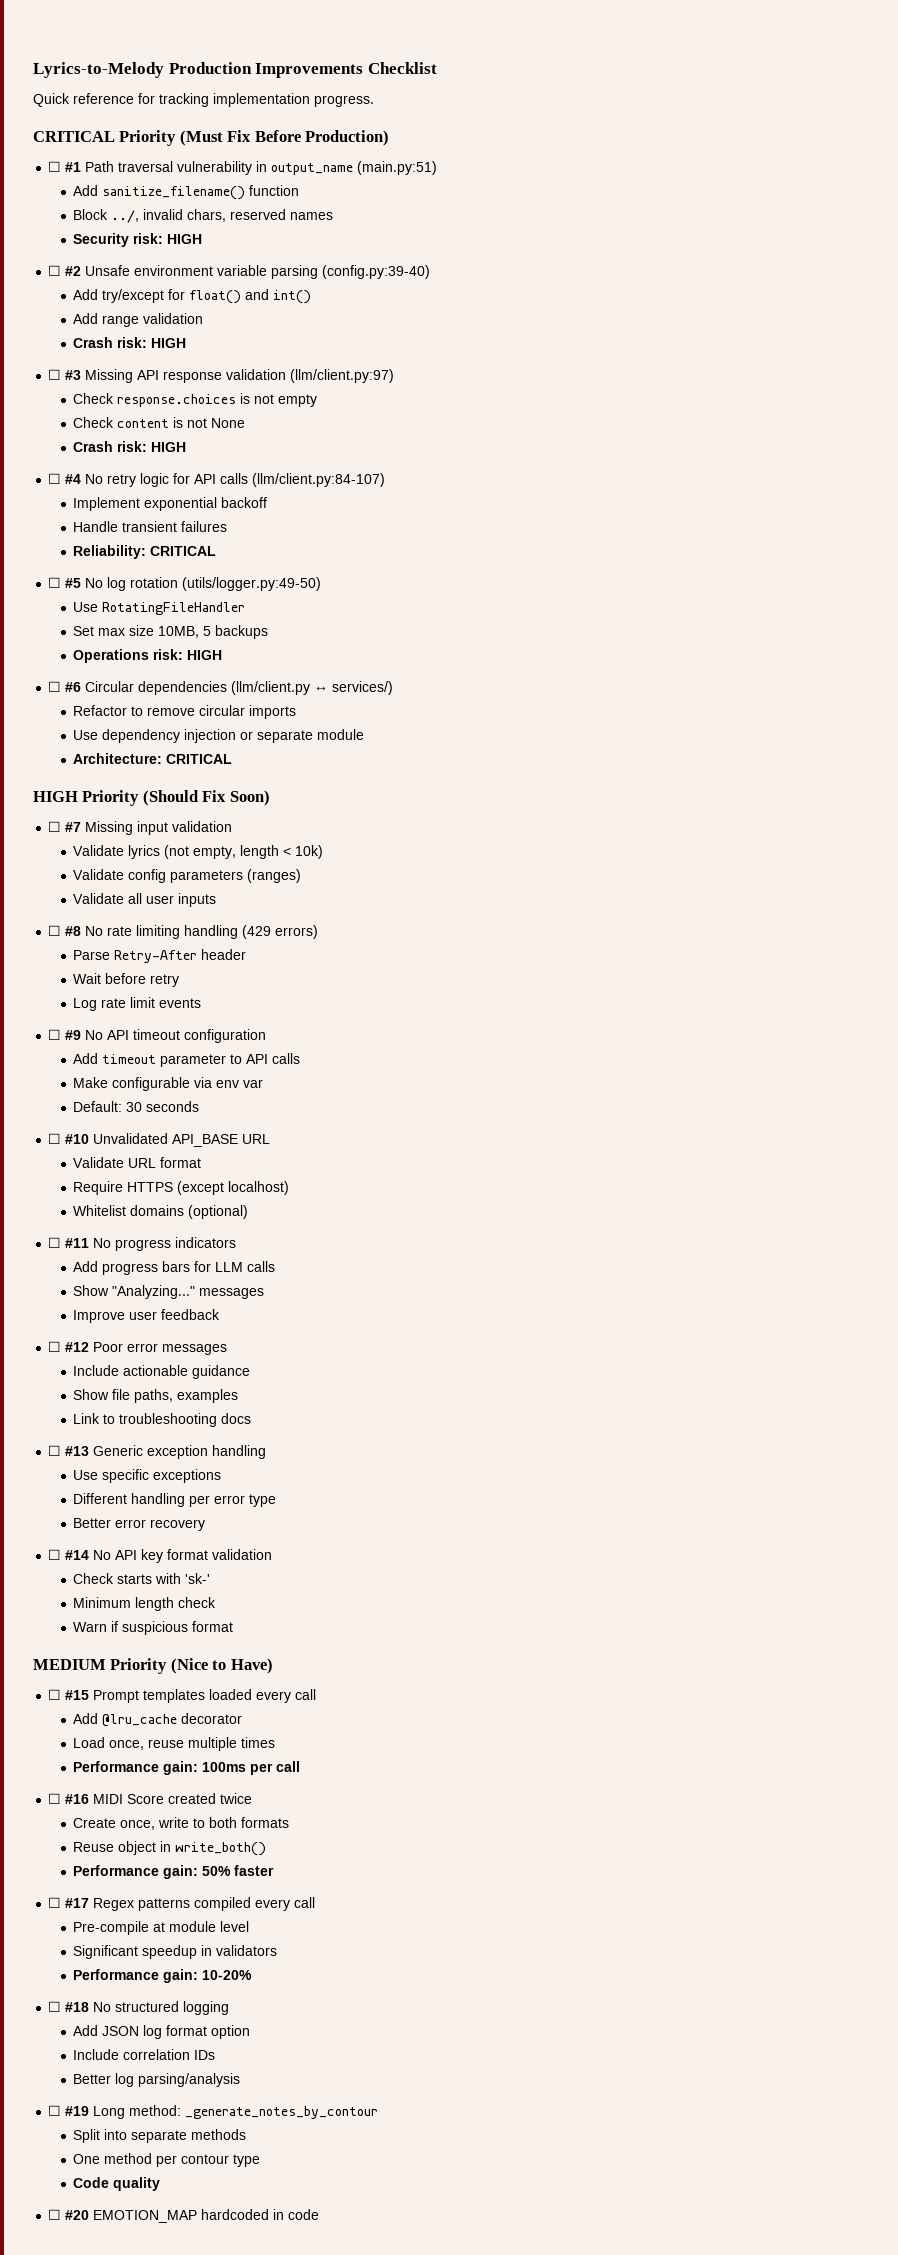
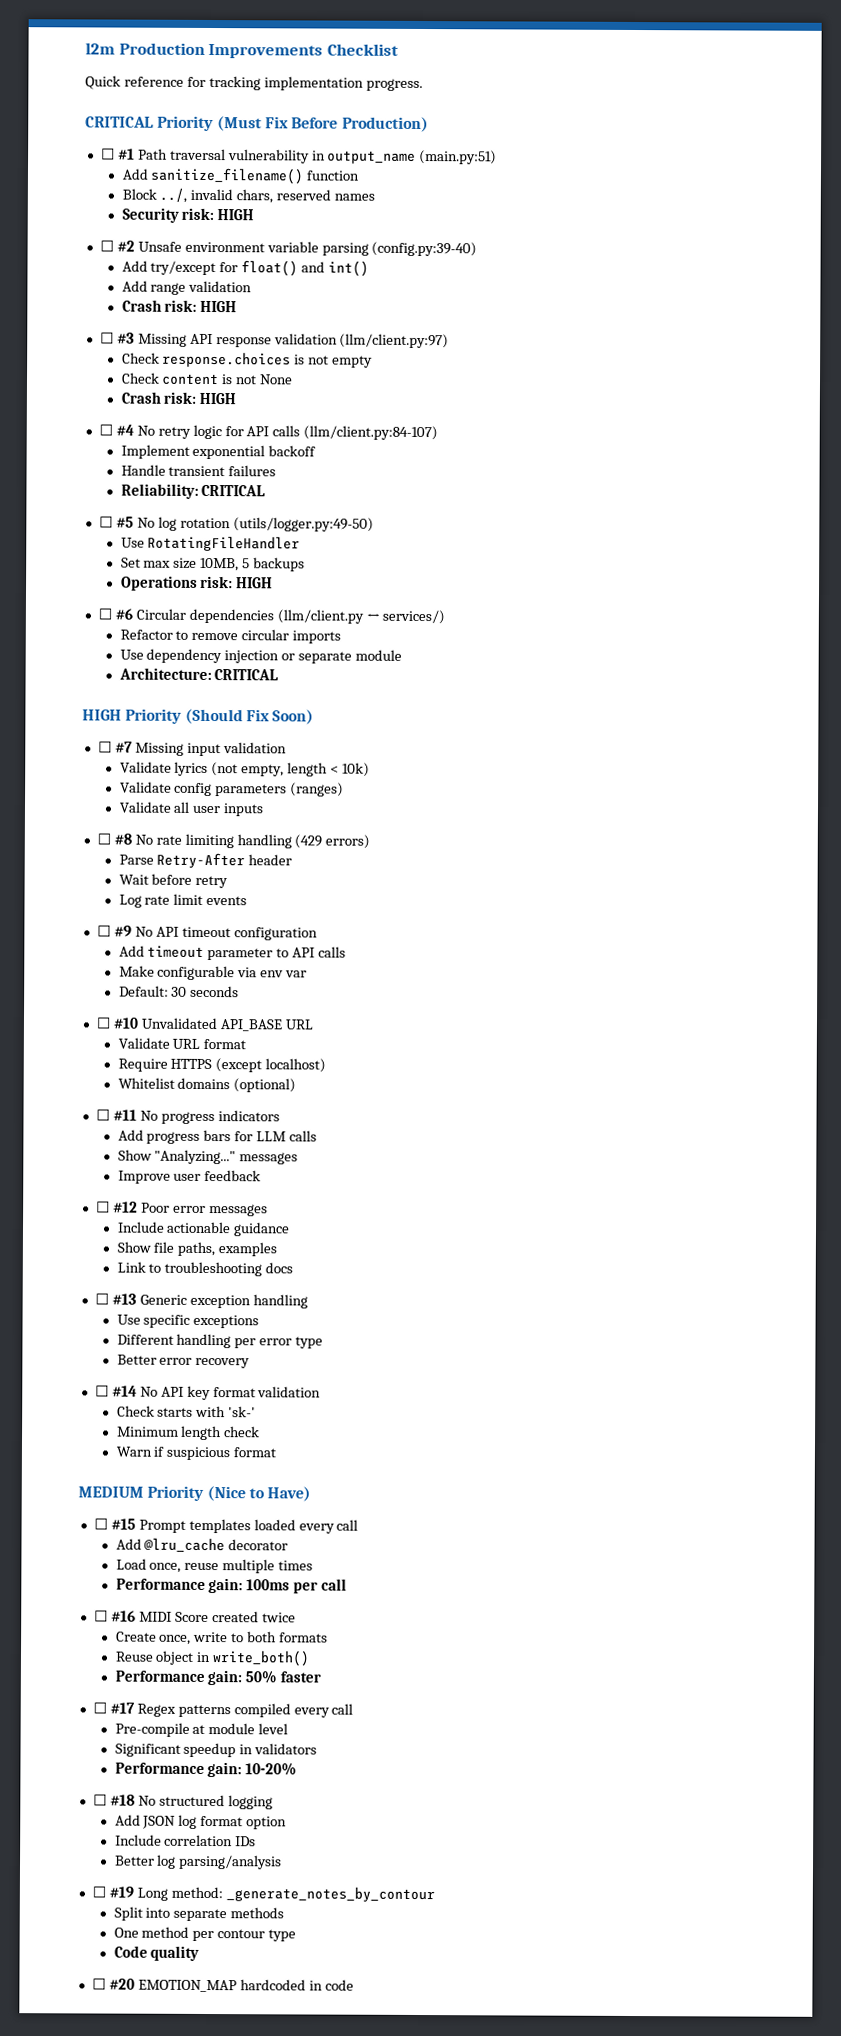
[33,62,164,78] Lyrics-to-Melody -> [85,42,115,55] l2m

